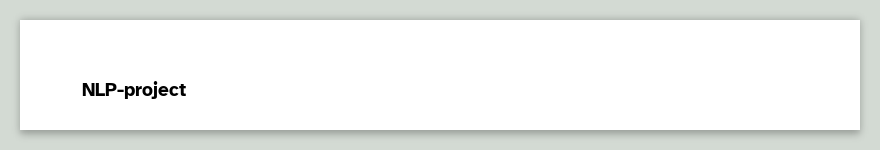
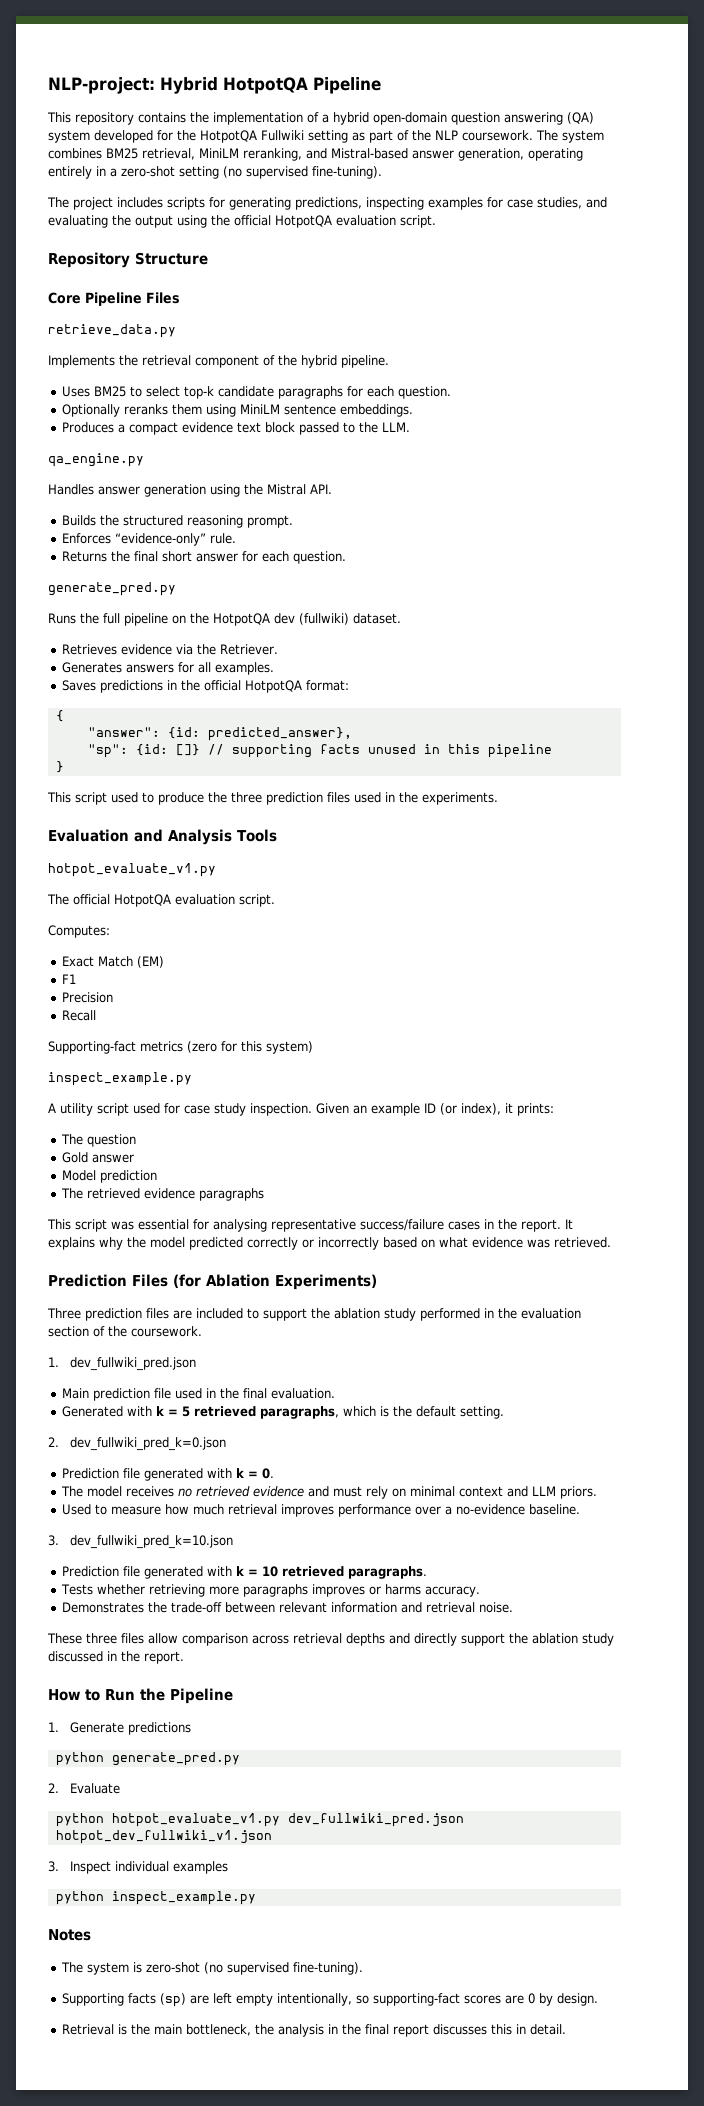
[82,81,186,99] NLP-project -> [48,77,381,94] [47,112,594,125] [48,130,604,143] [48,148,583,161] [48,166,382,179] [47,197,607,210] [48,215,436,228] [48,252,208,268] [48,292,180,306] [48,324,176,338] [48,355,389,368] [62,386,452,399] [62,404,414,417] [62,422,411,435] [48,453,144,467] [48,484,332,497] [62,515,294,528] [62,533,237,546] [62,551,347,564] [48,582,176,596] [48,613,401,626] [62,644,279,655] [62,662,275,675] [62,680,350,693] [55,710,64,722] [87,727,352,741] [87,744,552,758] [55,761,64,773] [47,792,498,805] [48,829,277,845] [48,863,216,877] [47,894,275,907] [48,925,110,938] [62,956,165,968] [62,974,77,984] [62,992,114,1003] [62,1010,97,1021] [48,1041,313,1054] [48,1072,192,1086] [48,1103,554,1116] [61,1134,137,1147] [62,1152,135,1163] [62,1170,158,1183] [61,1188,265,1201] [47,1219,573,1232] [48,1237,611,1250] [48,1274,377,1290] [47,1308,581,1321] [48,1326,202,1337] [48,1357,197,1371] [62,1388,336,1401] [62,1406,505,1419] [48,1437,227,1451] [62,1468,275,1481] [61,1486,598,1499] [62,1504,581,1517] [48,1535,234,1549] [62,1566,428,1579] [61,1584,481,1597] [62,1602,514,1613] [47,1633,614,1646] [48,1651,184,1664] [48,1688,233,1704] [48,1722,192,1735] [55,1752,240,1766] [48,1783,121,1794] [55,1813,464,1827] [55,1830,272,1844] [48,1861,229,1874] [55,1891,256,1905] [48,1929,91,1941] [61,1962,364,1975] [62,1993,599,2007] [62,2024,567,2037] NLP-project: Hybrid HotpotQA Pipeline // This repository contains the implementation of a hybrid open-domain question answering (QA) system developed for the HotpotQA Fullwiki setting as part of the NLP coursework. The system combines BM25 retrieval, MiniLM reranking, and Mistral-based answer generation, operating entirely in a zero-shot setting (no supervised fine-tuning). // The project includes scripts for generating predictions, inspecting examples for case studies, and evaluating the output using the official HotpotQA evaluation script. // Repository Structure // Core Pipeline Files // retrieve_data.py // Implements the retrieval component of the hybrid pipeline. // Uses BM25 to select top-k candidate paragraphs for each question. // Optionally reranks them using MiniLM sentence embeddings. // Produces a compact evidence text block passed to the LLM. // qa_engine.py // Handles answer generation using the Mistral API. // Builds the structured reasoning prompt. // Enforces “evidence-only” rule. // Returns the final short answer for each question. // generate_pred.py // Runs the full pipeline on the HotpotQA dev (fullwiki) dataset. // Retrieves evidence via the Retriever. // Generates answers for all examples. // Saves predictions in the official HotpotQA format: // { // "answer": {id: predicted_answer}, // "sp": {id: []} // supporting facts unused in this pipeline // } // This script used to produce the three prediction files used in the experiments. // Evaluation and Analysis Tools // hotpot_evaluate_v1.py // The official HotpotQA evaluation script. // Computes: // Exact Match (EM) // F1 // Precision // Recall // Supporting-fact metrics (zero for this system) // inspect_example.py // A utility script used for case study inspection. Given an example ID (or index), it prints: // The question // Gold answer // Model prediction // The retrieved evidence paragraphs // This script was essential for analysing representative success/failure cases in the report. It explains why the model predicted correctly or incorrectly based on what evidence was retrieved. // Prediction Files (for Ablation Experiments) // Three prediction files are included to support the ablation study performed in the evaluation section of the coursework. // 1. dev_fullwiki_pred.json // Main prediction file used in the final evaluation. // Generated with k = 5 retrieved paragraphs, which is the default setting. // 2. dev_fullwiki_pred_k=0.json // Prediction file generated with k = 0. // The model receives no retrieved evidence and must rely on minimal context and LLM priors. // Used to measure how much retrieval improves performance over a no-evidence baseline. // 3. dev_fullwiki_pred_k=10.json // Prediction file generated with k = 10 retrieved paragraphs. // Tests whether retrieving more paragraphs improves or harms accuracy. // Demonstrates the trade-off between relevant information and retrieval noise. // These three files allow comparison across retrieval depths and directly support the ablation study discussed in the report. // How to Run the Pipeline // 1. Generate predictions // python generate_pred.py // 2. Evaluate // python hotpot_evaluate_v1.py dev_fullwiki_pred.json hotpot_dev_fullwiki_v1.json // 3. Inspect individual examples // python inspect_example.py // Notes // The system is zero-shot (no supervised fine-tuning). // Supporting facts (sp) are left empty intentionally, so supporting-fact scores are 0 by design. // Retrieval is the main bottleneck, the analysis in the final report discusses this in detail.

